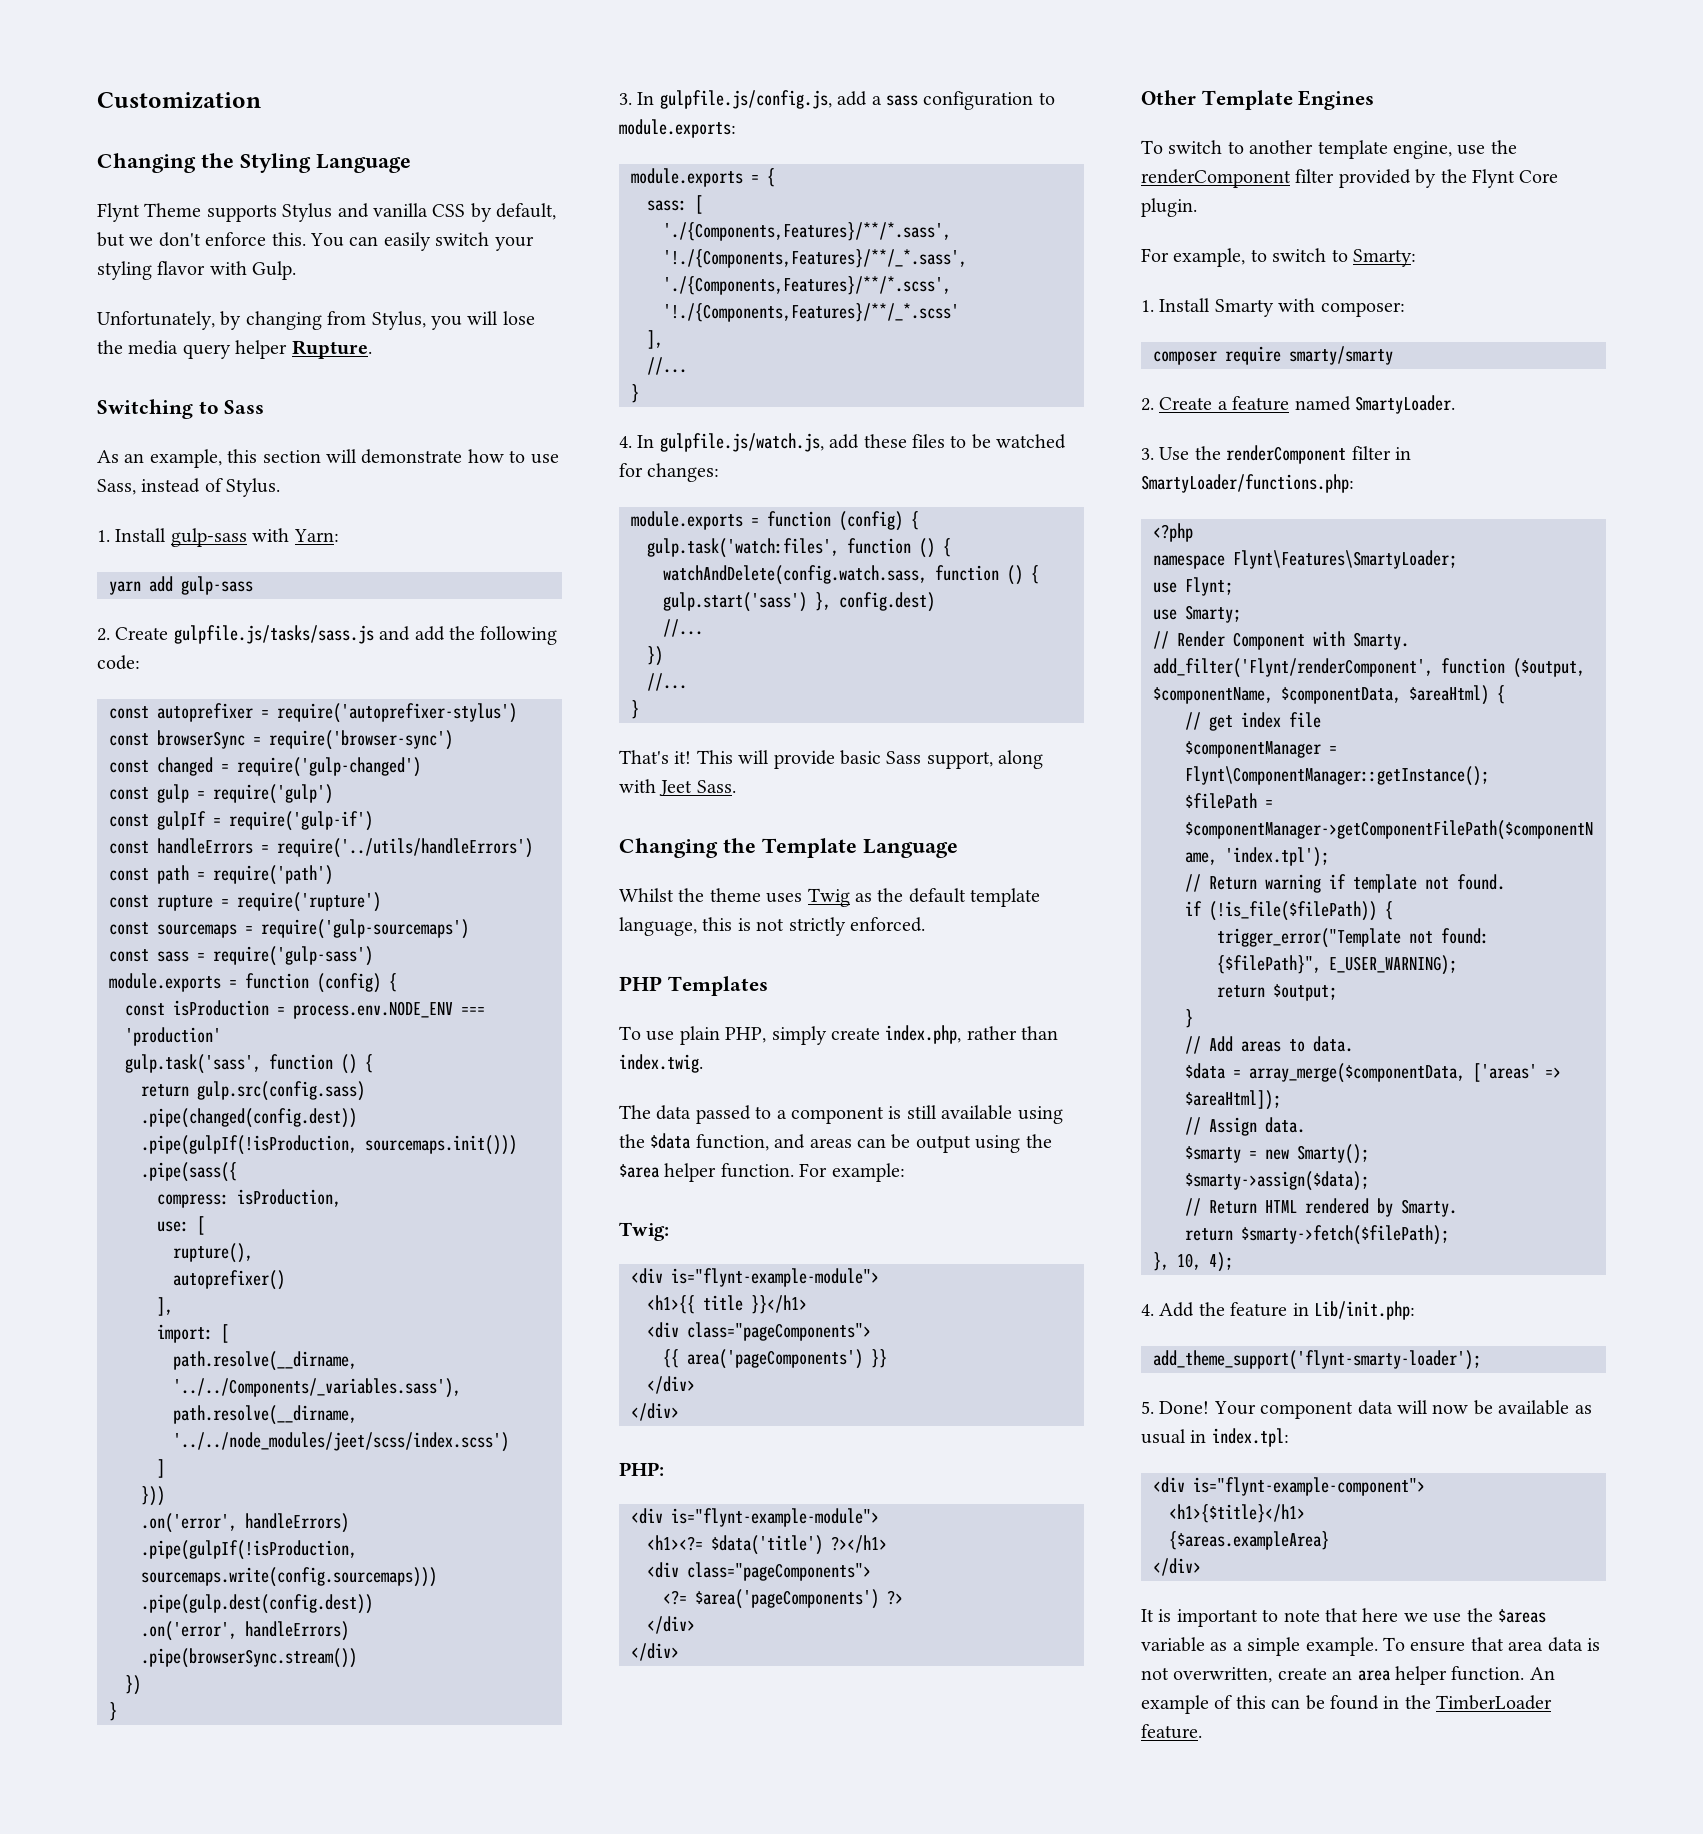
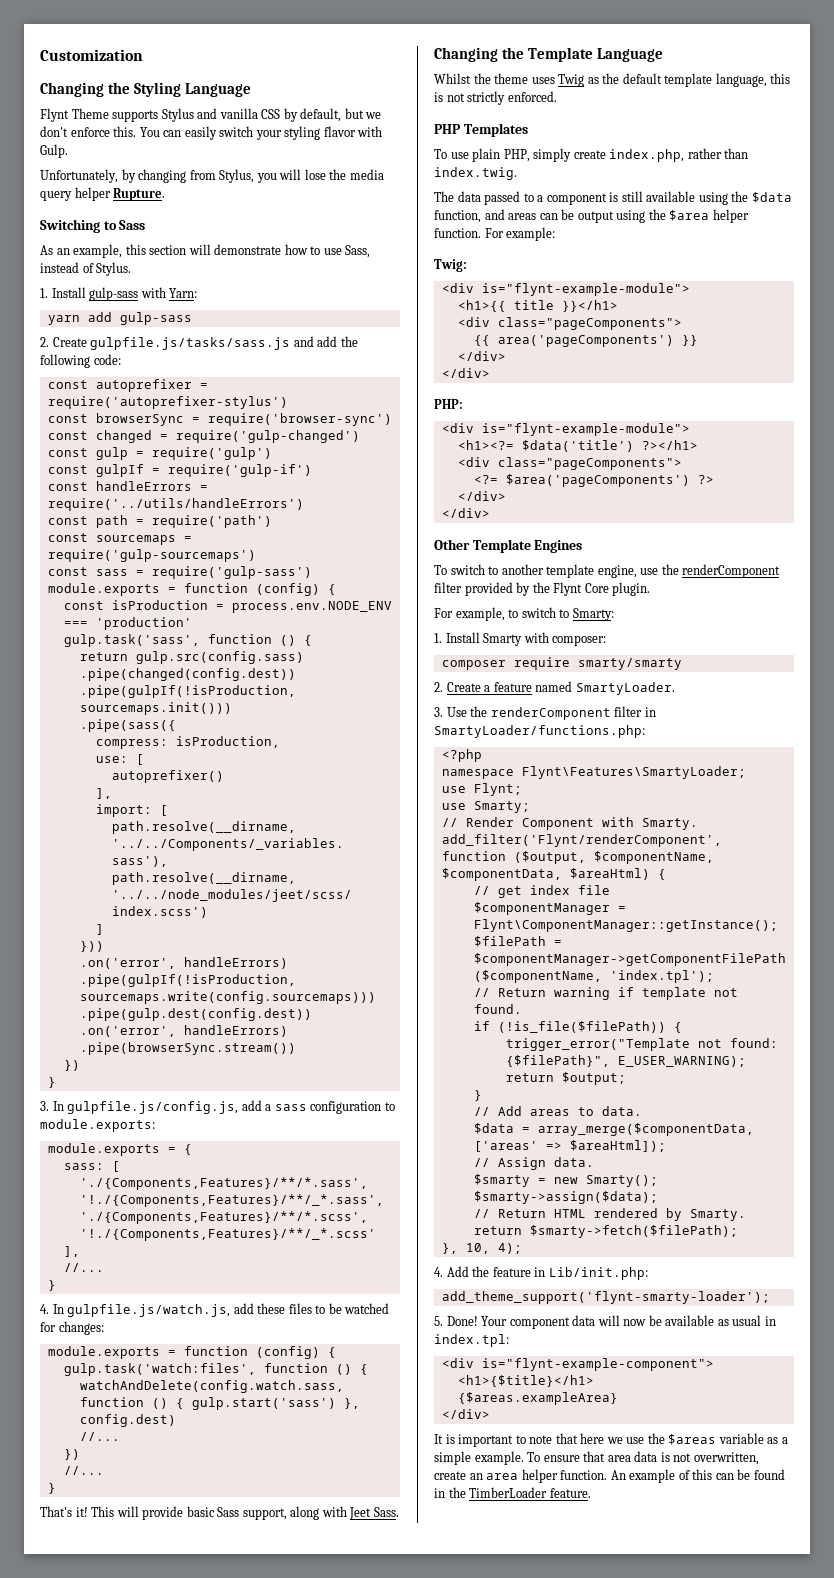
[109,892,381,912] // const rupture = require('rupture') -> (272, 521) none
[173,1243,253,1263] // rupture(), -> (144, 759) none

